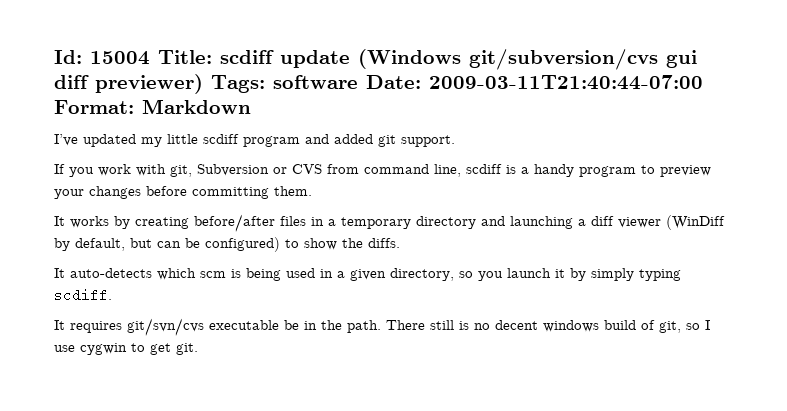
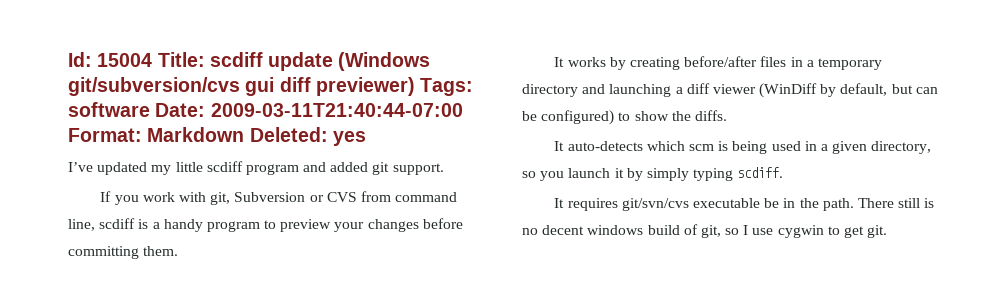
(251, 106) none -> [249,127,366,146] Deleted: yes

